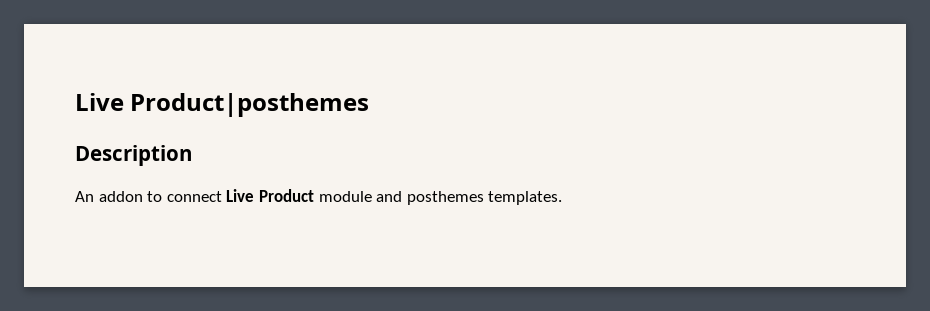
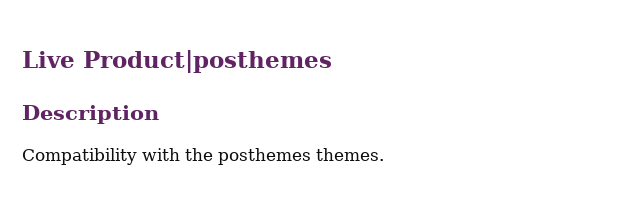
[75,189,563,205] An addon to connect Live Product module and posthemes templates. -> [22,148,384,165] Compatibility with the posthemes themes.

